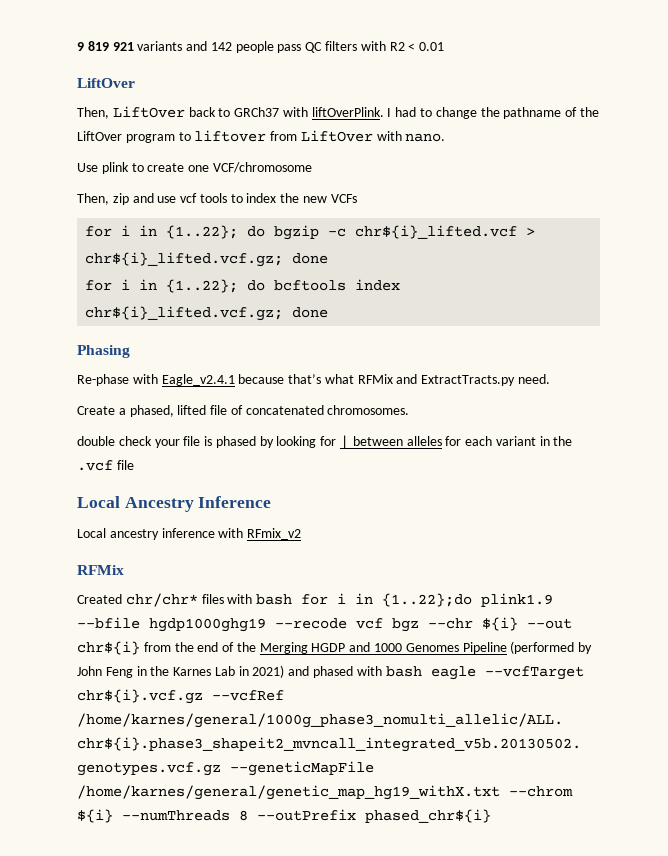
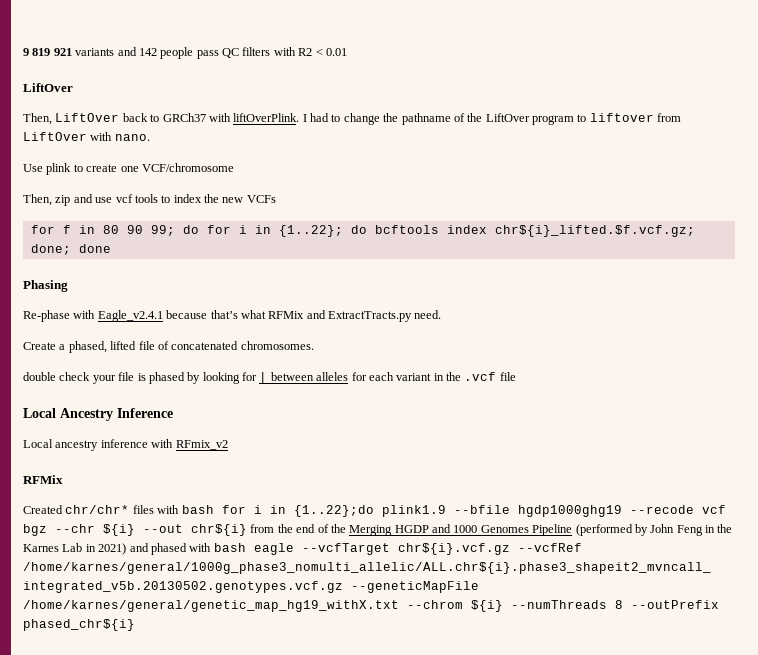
[121,225,536,240] [85,252,329,267] i in {1..22}; do bgzip -c chr${i}_lifted.vcf > chr${i}_lifted.vcf.gz; done // -> [62,225,199,236] f in 80 90 99; do
[85,306,284,321] chr${i}_lifted.vcf.gz; -> [494,225,695,237] [30,244,71,255] chr${i}_lifted.$f.vcf.gz; done;

